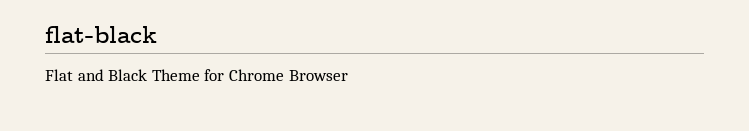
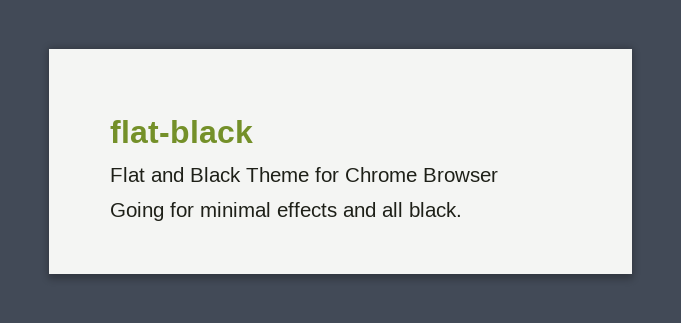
(348, 75) none -> [110,202,462,221] // Going for minimal effects and all black.

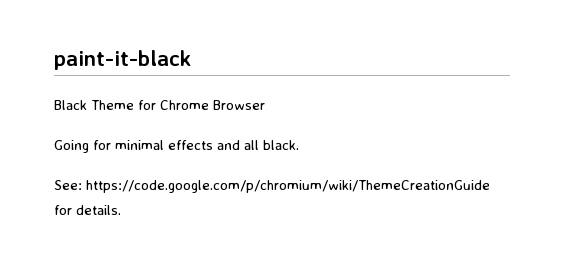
[110,120,253,143] [110,167,184,182] flat-black // Flat and -> [54,50,191,70] paint-it-black //
(462, 209) none -> [54,180,490,193] [54,205,121,215] // See: https://code.google.com/p/chromium/wiki/ThemeCreationGuide for details.

